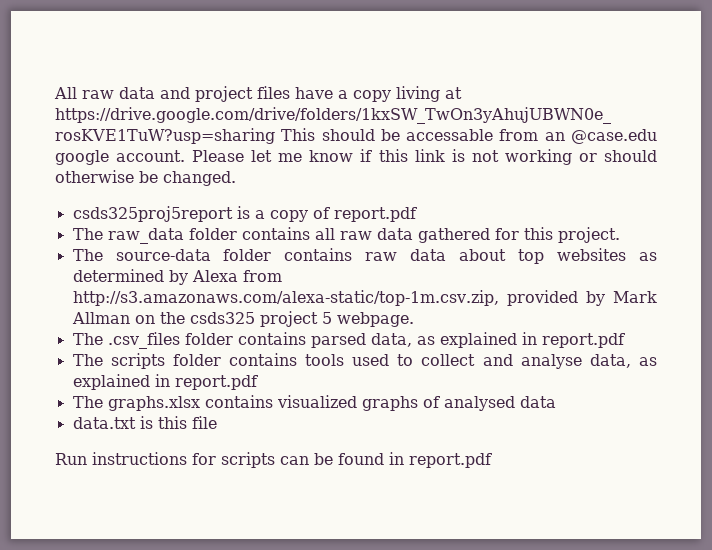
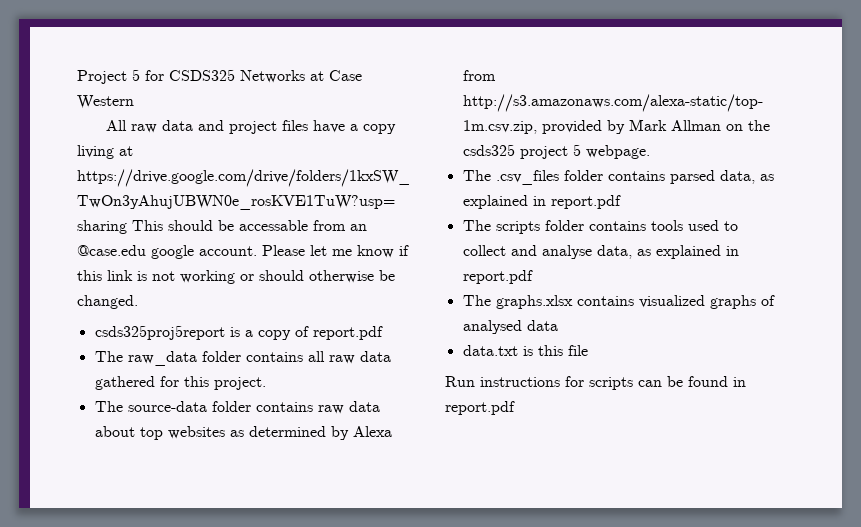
(54, 93) none -> [77,69,362,84] [77,95,134,109] Project 5 for CSDS325 Networks at Case Western //

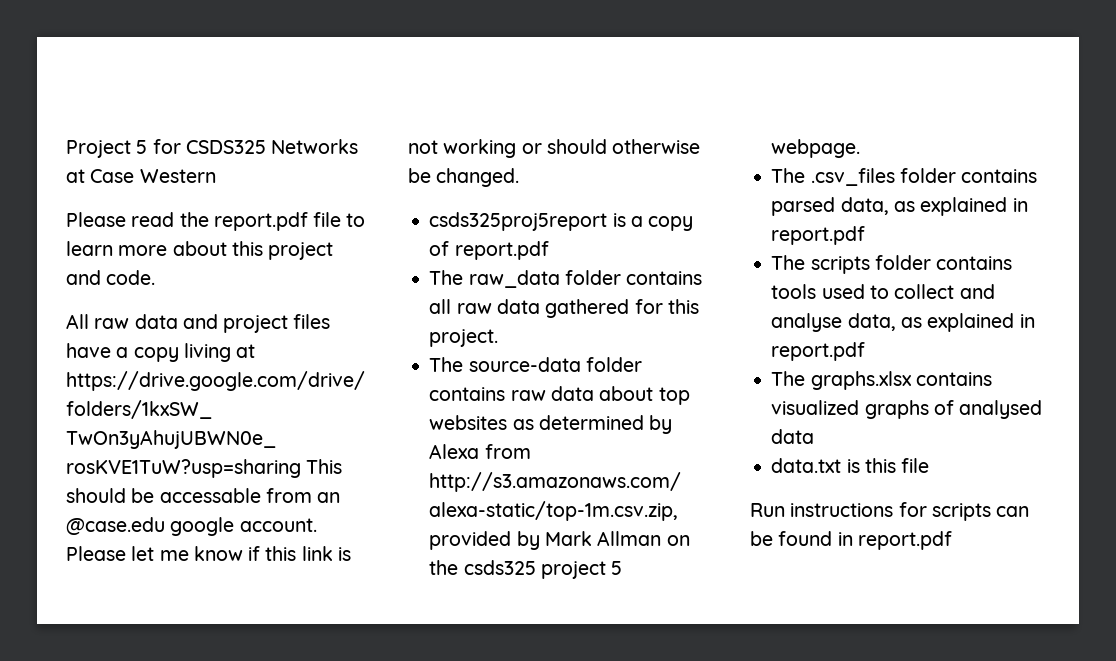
(134, 102) none -> [66,212,366,231] [66,241,334,260] [66,270,156,285] // Please read the report.pdf file to learn more about this project and code.

